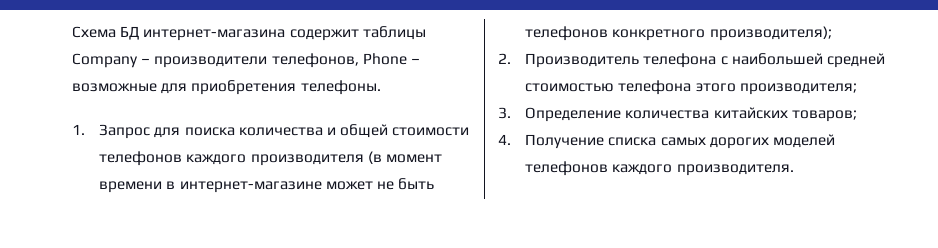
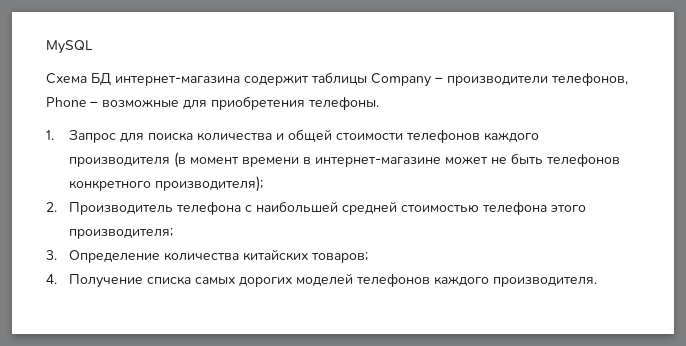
(72, 32) none -> [46,40,93,54] MySQL //

